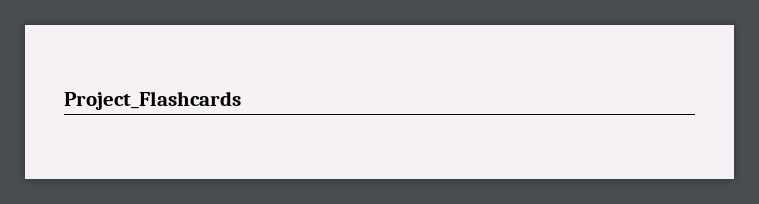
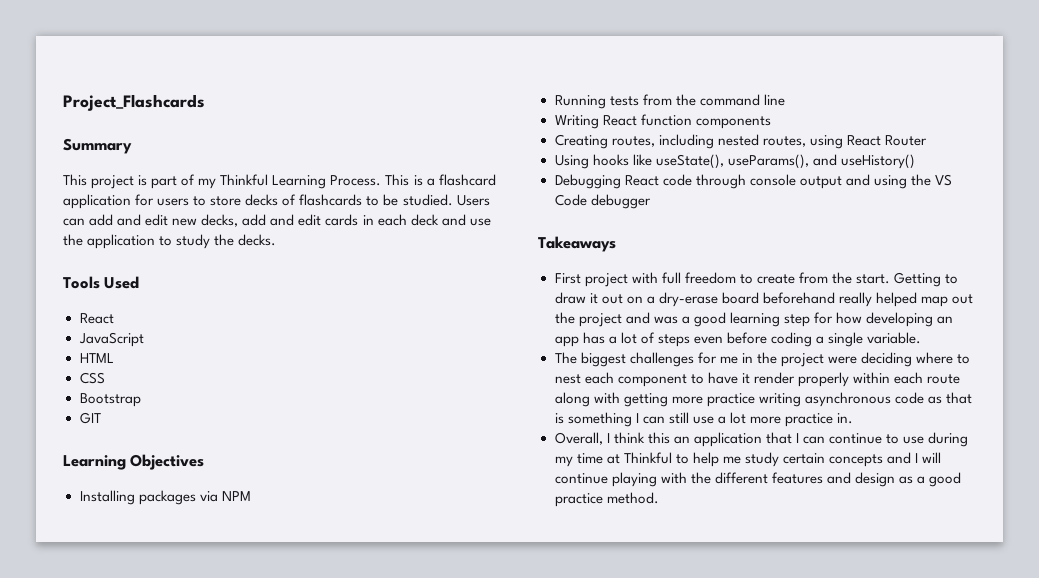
(241, 100) none -> [63,138,132,154] [63,174,496,189] [63,194,490,209] [63,214,491,227] [63,234,277,249] [63,276,140,289] [79,313,114,324] [78,332,144,347] [79,353,114,363] [79,372,105,384] [79,393,141,407] [79,412,101,424] [63,454,205,470] [79,490,251,505] [554,94,785,109] [554,114,771,129] [554,134,927,149] [554,154,915,169] [554,174,952,189] [554,194,651,209] [538,236,616,252] [554,272,959,287] [554,292,974,307] [554,312,954,327] [554,332,922,347] [554,352,971,367] [554,372,960,387] [554,392,972,407] [554,412,853,427] [554,432,969,447] [554,452,942,467] [554,472,961,487] [554,492,659,507] // Summary // This project is part of my Thinkful Learning Process. This is a flashcard application for users to store decks of flashcards to be studied. Users can add and edit new decks, add and edit cards in each deck and use the application to study the decks. // Tools Used // React // JavaScript // HTML // CSS // Bootstrap // GIT // Learning Objectives // Installing packages via NPM // Running tests from the command line // Writing React function components // Creating routes, including nested routes, using React Router // Using hooks like useState(), useParams(), and useHistory() // Debugging React code through console output and using the VS Code debugger // Takeaways // First project with full freedom to create from the start. Getting to draw it out on a dry-erase board beforehand really helped map out the project and was a good learning step for how developing an app has a lot of steps even before coding a single variable. // The biggest challenges for me in the project were deciding where to nest each component to have it render properly within each route along with getting more practice writing asynchronous code as that is something I can still use a lot more practice in. // Overall, I think this an application that I can continue to use during my time at Thinkful to help me study certain concepts and I will continue playing with the different features and design as a good practice method.

